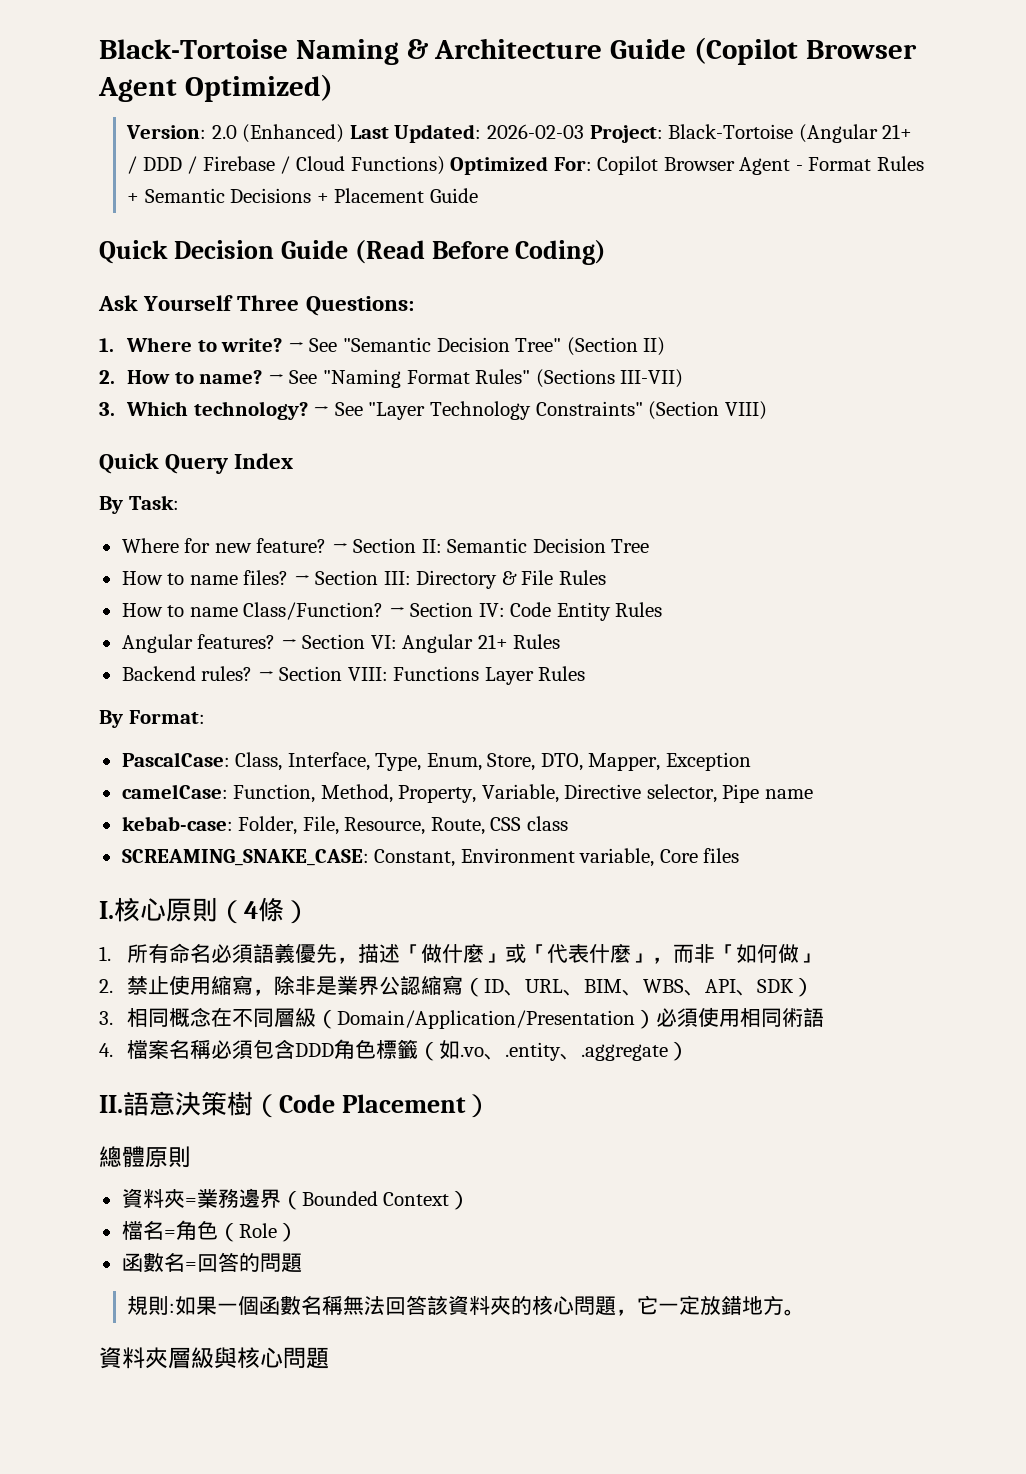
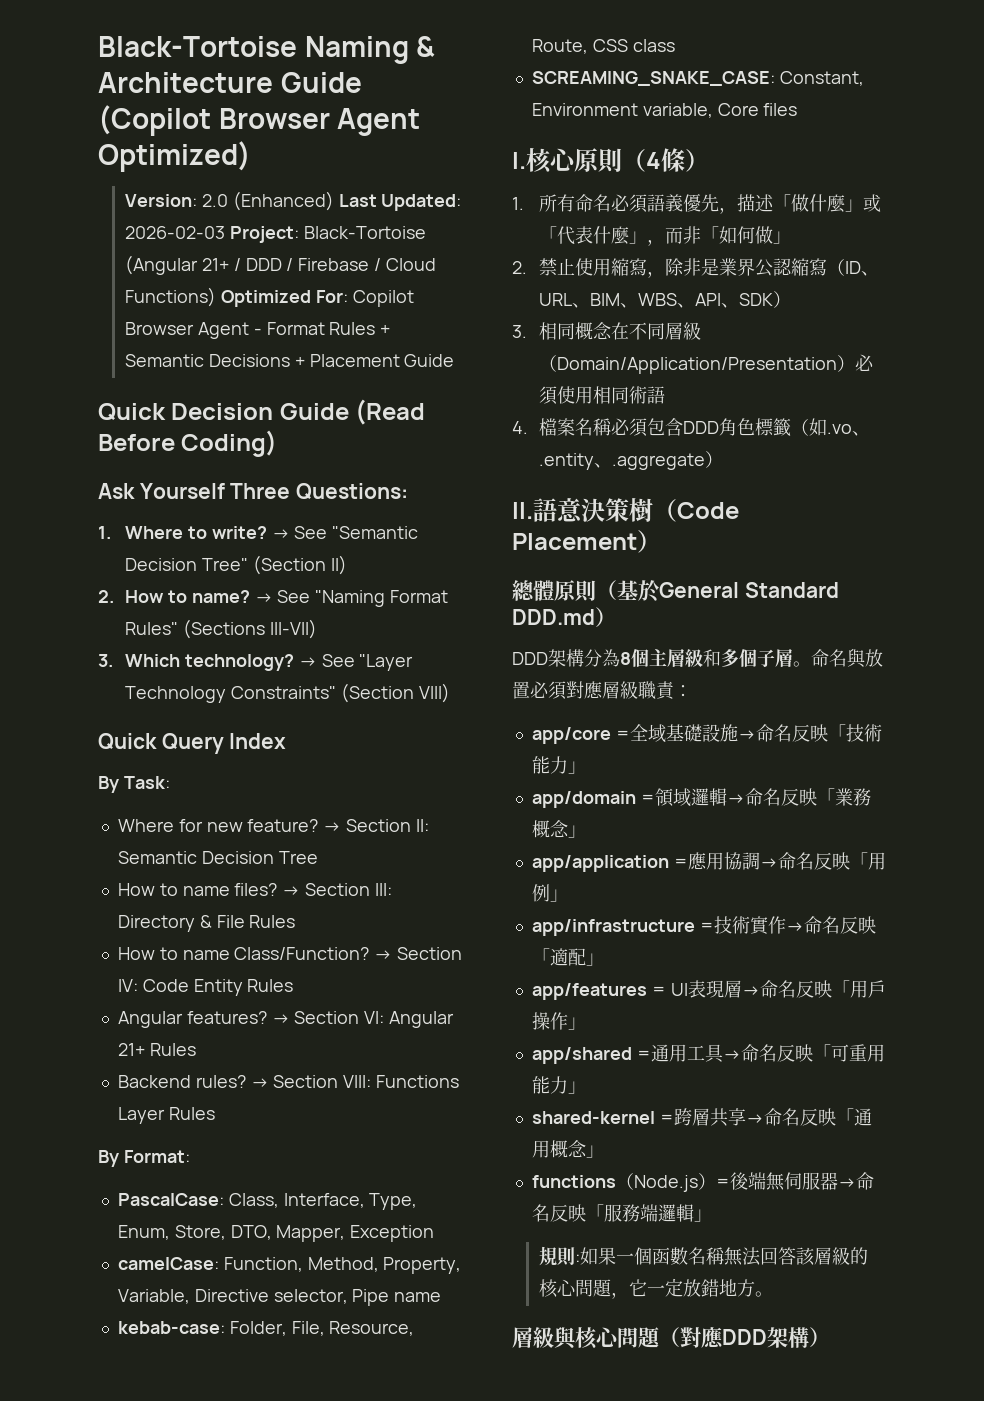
[121,1188,471,1210] [121,1220,298,1242] [121,1252,302,1273] // 資料夾=業務邊界（Bounded Context） // 檔名=角色（Role） // 函數名=回答的問題 -> [596,580,839,602] [512,607,616,627] [512,648,883,668] [512,681,692,700] [531,724,882,744] [531,756,586,774] [531,788,871,808] [531,820,586,838] [531,852,886,872] [531,884,568,902] [531,916,876,936] [531,948,604,966] [531,980,886,1000] [531,1012,586,1030] [531,1044,885,1064] [531,1076,586,1094] [531,1108,872,1127] [531,1140,604,1158] [531,1172,874,1192] [531,1204,712,1222] （基於General Standard DDD.md） // DDD架構分為8個主層級和多個子層。命名與放置必須對應層級職責： // app/core =全域基礎設施→命名反映「技術能力」 // app/domain =領域邏輯→命名反映「業務概念」 // app/application =應用協調→命名反映「用例」 // app/infrastructure =技術實作→命名反映「適配」 // app/features = UI表現層→命名反映「用戶操作」 // app/shared =通用工具→命名反映「可重用能力」 // shared-kernel =跨層共享→命名反映「通用概念」 // functions（Node.js）=後端無伺服器→命名反映「服務端邏輯」
[448,1295,512,1315] 資料夾 -> [814,1247,851,1265] 層級
[99,1347,168,1369] 資料夾 -> (774, 1294) none
(329, 1358) none -> [659,1327,830,1348] （對應DDD架構）

